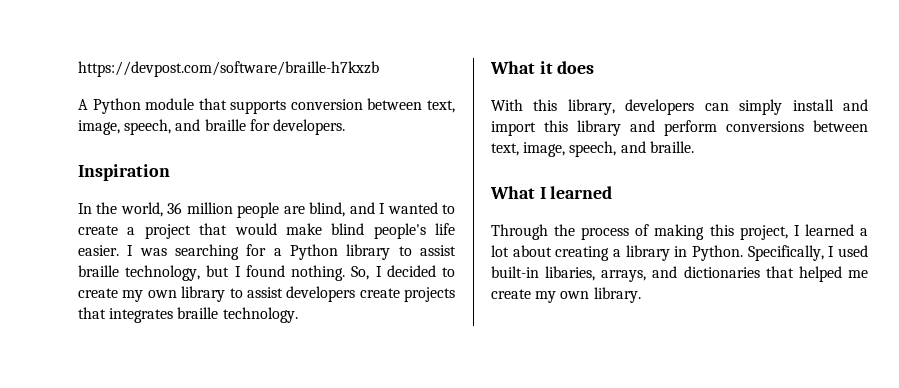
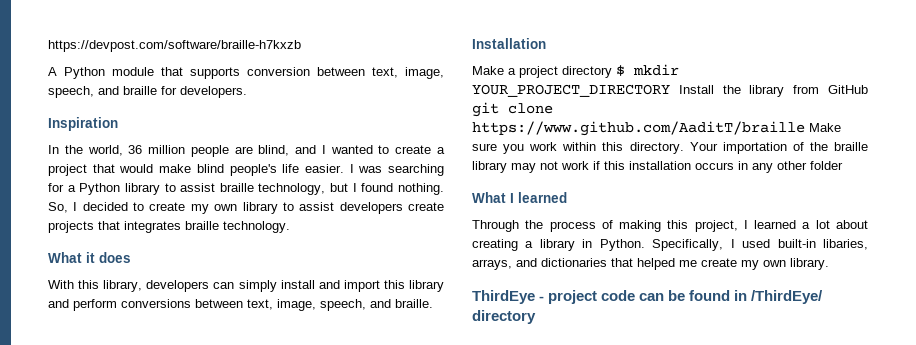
(694, 147) none -> [472,38,546,49] [472,64,679,78] [472,84,868,97] [472,102,553,117] [472,121,841,136] [472,142,868,154] [472,161,843,173] // Installation // Make a project directory $ mkdir YOUR_PROJECT_DIRECTORY Install the library from GitHub git clone https://www.github.com/AaditT/braille Make sure you work within this directory. Your importation of the braille library may not work if this installation occurs in any other folder
(641, 295) none -> [472,290,824,304] [472,310,536,324] // ThirdEye - project code can be found in /ThirdEye/ directory

